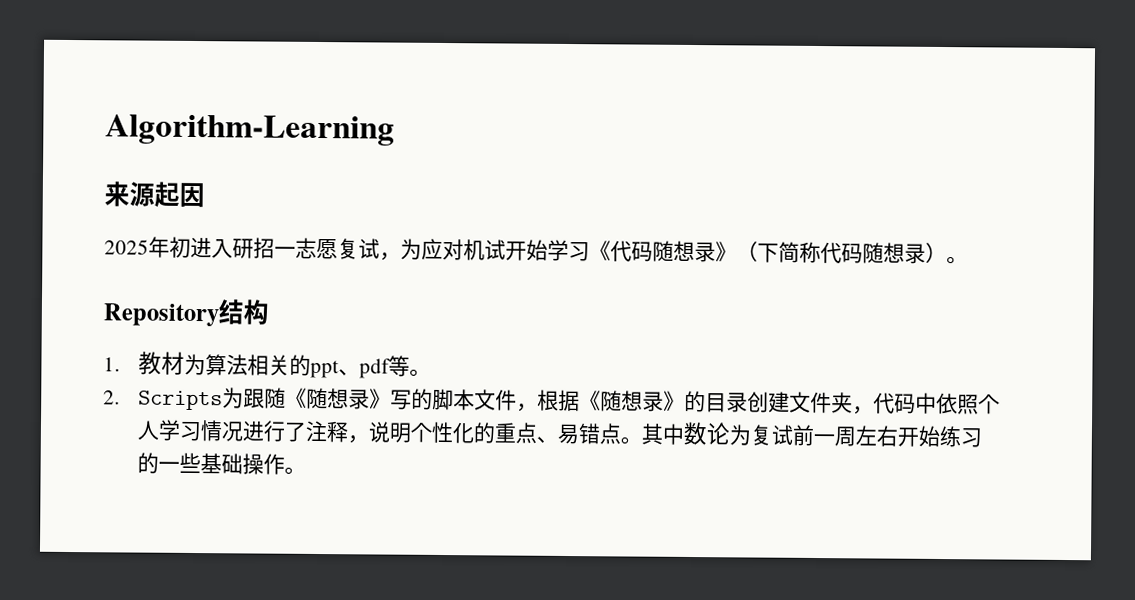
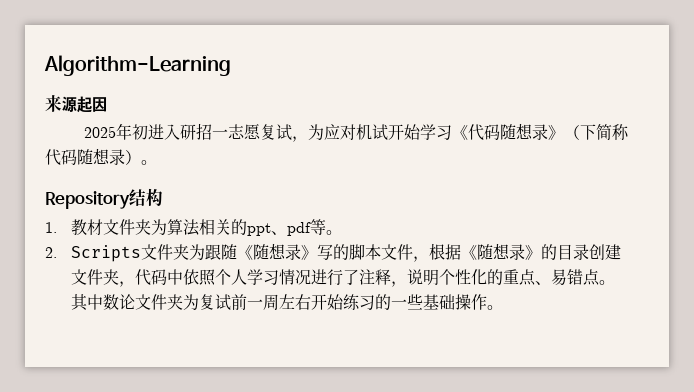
(185, 363) none -> [102,219,151,235] 文件夹
(223, 400) none -> [140,244,189,260] 文件夹
(731, 434) none -> [134,294,183,310] 文件夹

